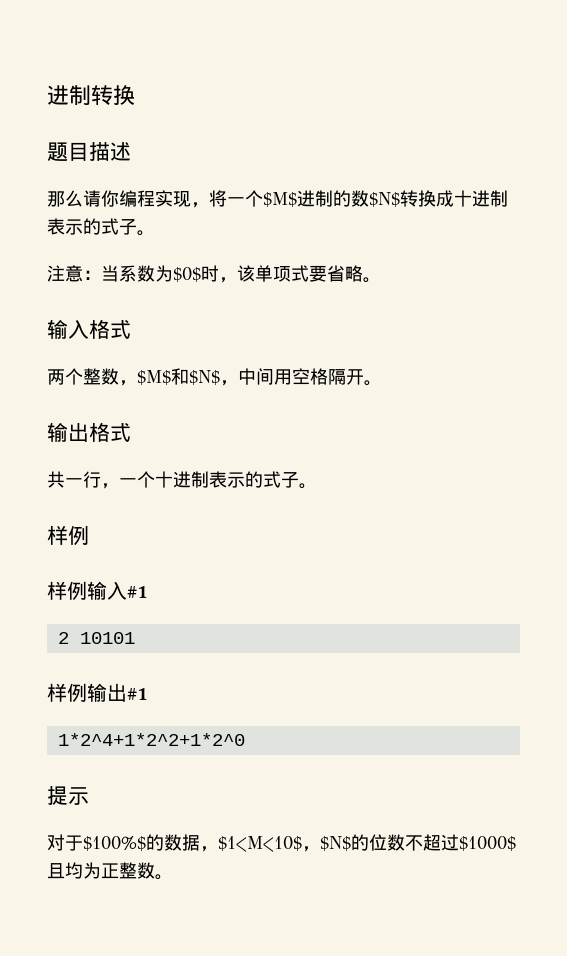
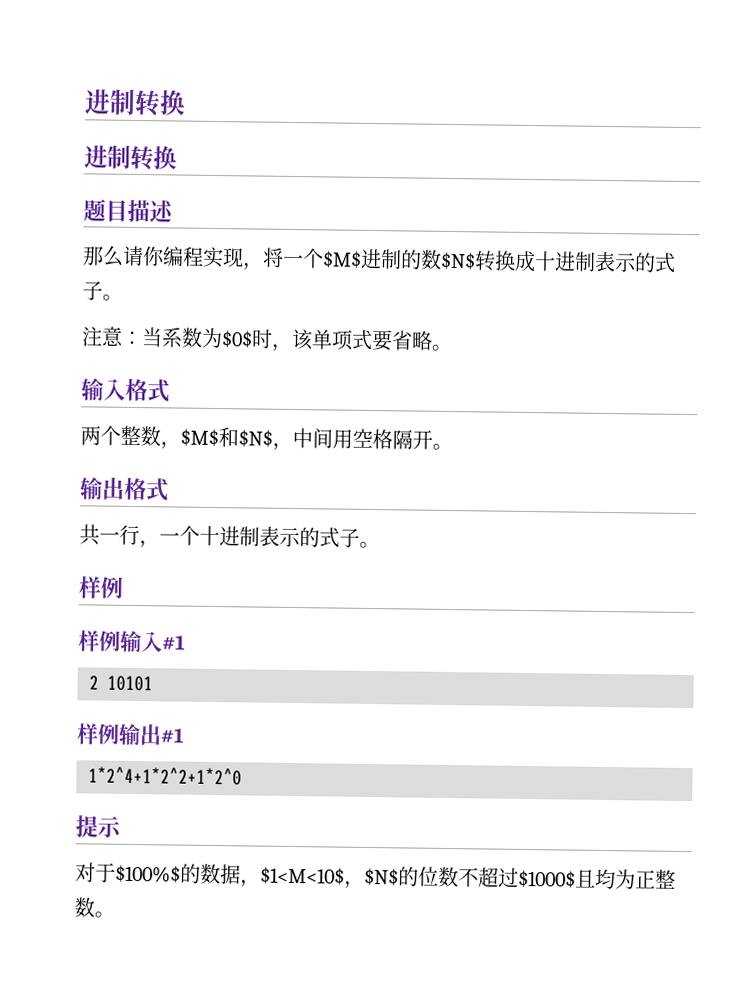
[47,85,135,105] 进制转换 -> [84,89,186,117] [84,145,177,171] 进制转换 // 进制转换

